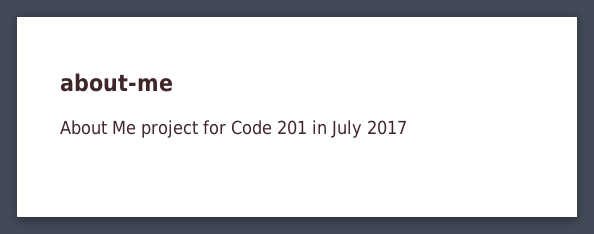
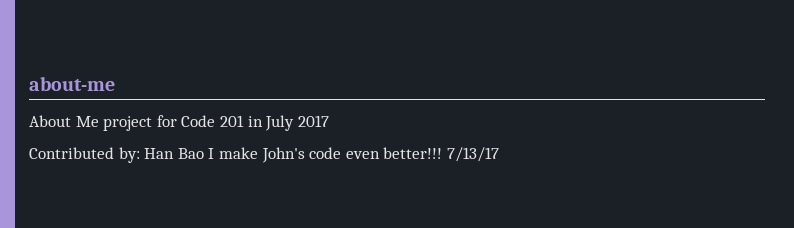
(407, 127) none -> [29,147,499,163] // Contributed by: Han Bao I make John's code even better!!! 7/13/17

